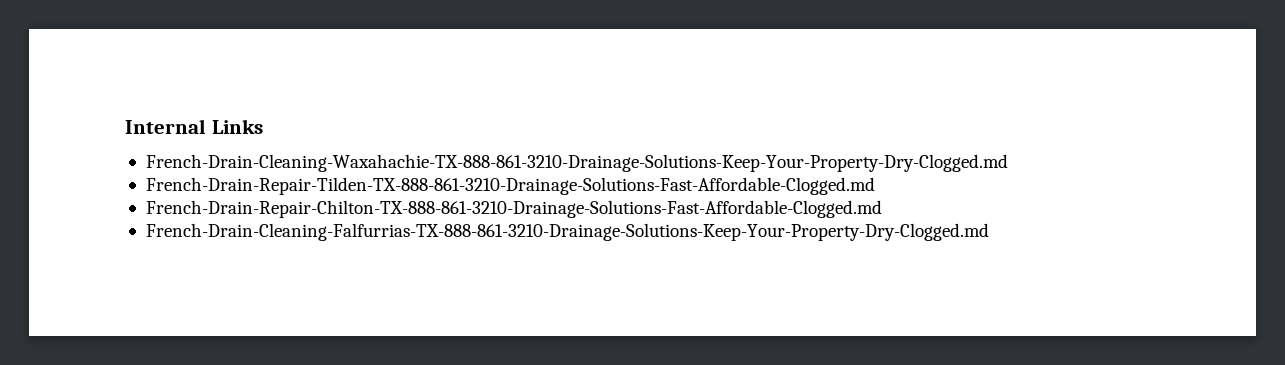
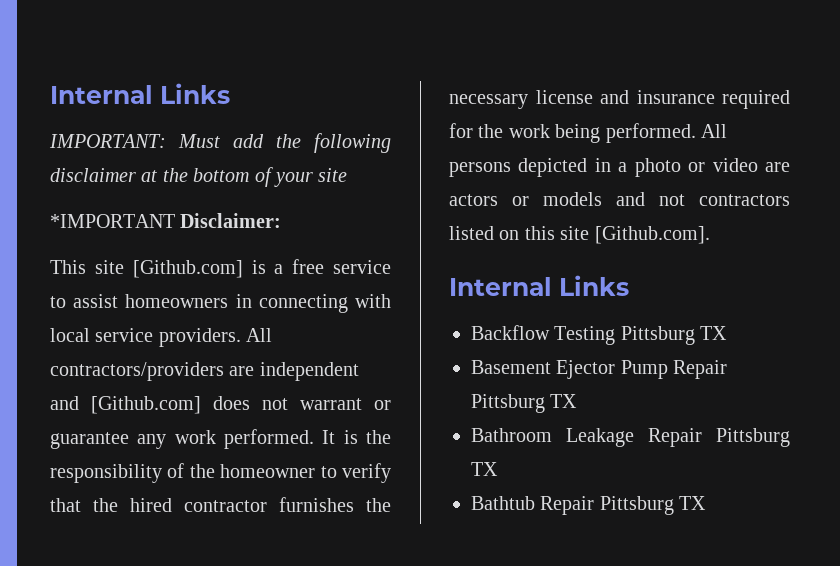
[125,119,263,134] [145,154,1008,172] [145,177,875,195] [145,200,882,218] [145,223,989,241] Internal Links // French-Drain-Cleaning-Waxahachie-TX-888-861-3210-Drainage-Solutions-Keep-Your-Property-Dry-Clogged.md // French-Drain-Repair-Tilden-TX-888-861-3210-Drainage-Solutions-Fast-Affordable-Clogged.md // French-Drain-Repair-Chilton-TX-888-861-3210-Drainage-Solutions-Fast-Affordable-Clogged.md // French-Drain-Cleaning-Falfurrias-TX-888-861-3210-Drainage-Solutions-Keep-Your-Property-Dry-Clogged.md -> [50,83,230,104] [49,133,391,153] [50,167,348,187] [50,213,282,228] [50,259,392,278] [50,294,391,313] [50,328,273,347] [50,362,359,381] [50,396,391,414] [50,429,391,449] [50,463,391,483] [50,497,391,512] [449,90,790,109] [449,123,727,143] [449,158,790,177] [449,192,790,206] [449,226,710,244] [449,275,629,296] [471,325,728,345] [471,360,728,379] [471,394,578,413] [471,428,790,447] [471,462,498,476] [471,496,707,515] Internal Links // IMPORTANT: Must add the following disclaimer at the bottom of your site // *IMPORTANT Disclaimer: // This site [Github.com] is a free service to assist homeowners in connecting with local service providers. All contractors/providers are independent and [Github.com] does not warrant or guarantee any work performed. It is the responsibility of the homeowner to verify that the hired contractor furnishes the necessary license and insurance required for the work being performed. All persons depicted in a photo or video are actors or models and not contractors listed on this site [Github.com]. // Internal Links // Backflow Testing Pittsburg TX // Basement Ejector Pump Repair Pittsburg TX // Bathroom Leakage Repair Pittsburg TX // Bathtub Repair Pittsburg TX

